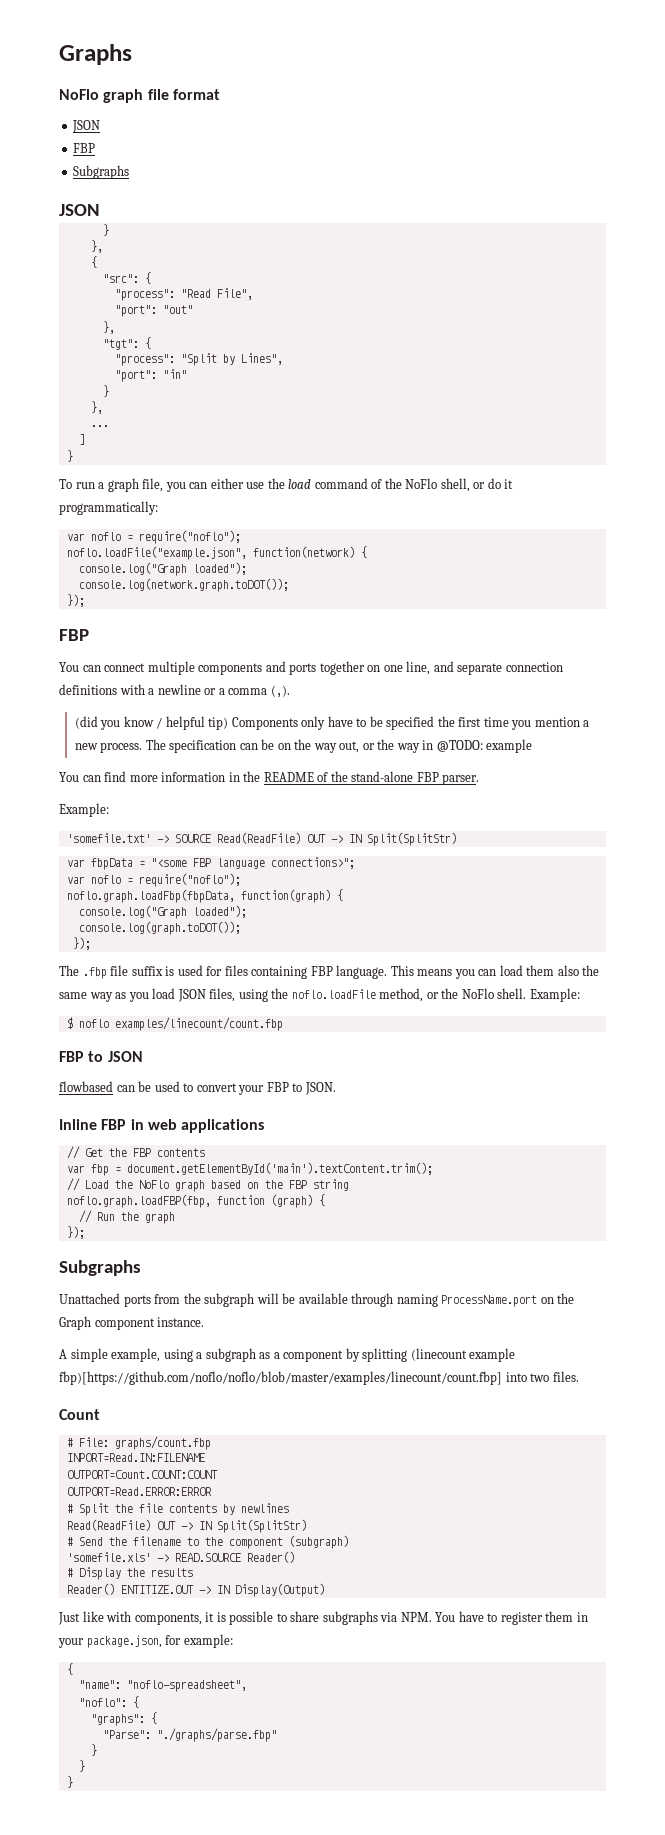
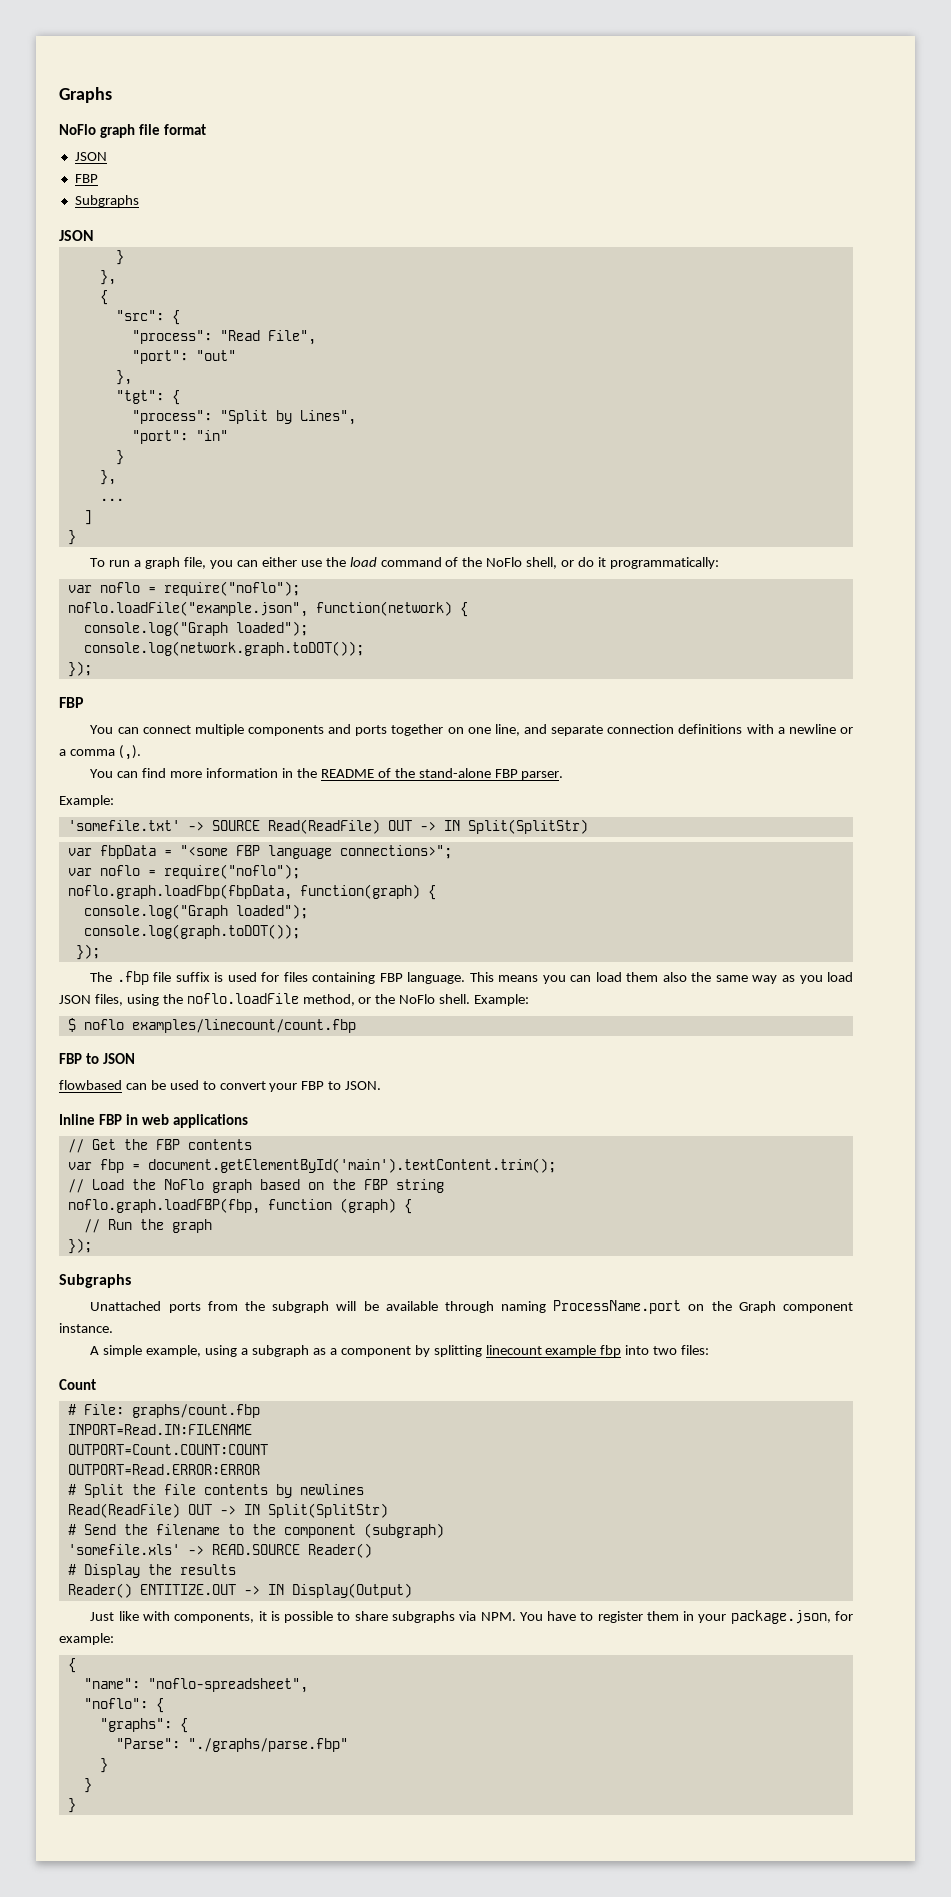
[74,716,590,730] [74,739,533,753] // (did you know / helpful tip) Components only have to be specified the first time you mention a new process. The specification can be on the way out, or the way in @TODO: example -> (141, 752) none
[410,1348,516,1362] [59,1371,502,1385] (linecount example fbp)[https://github.com/noflo/noflo/blob/master/examples/linecount/count.fbp] -> [485,1345,622,1357] linecount example fbp
[552,1371,579,1382] files. -> [681,1345,710,1355] files:

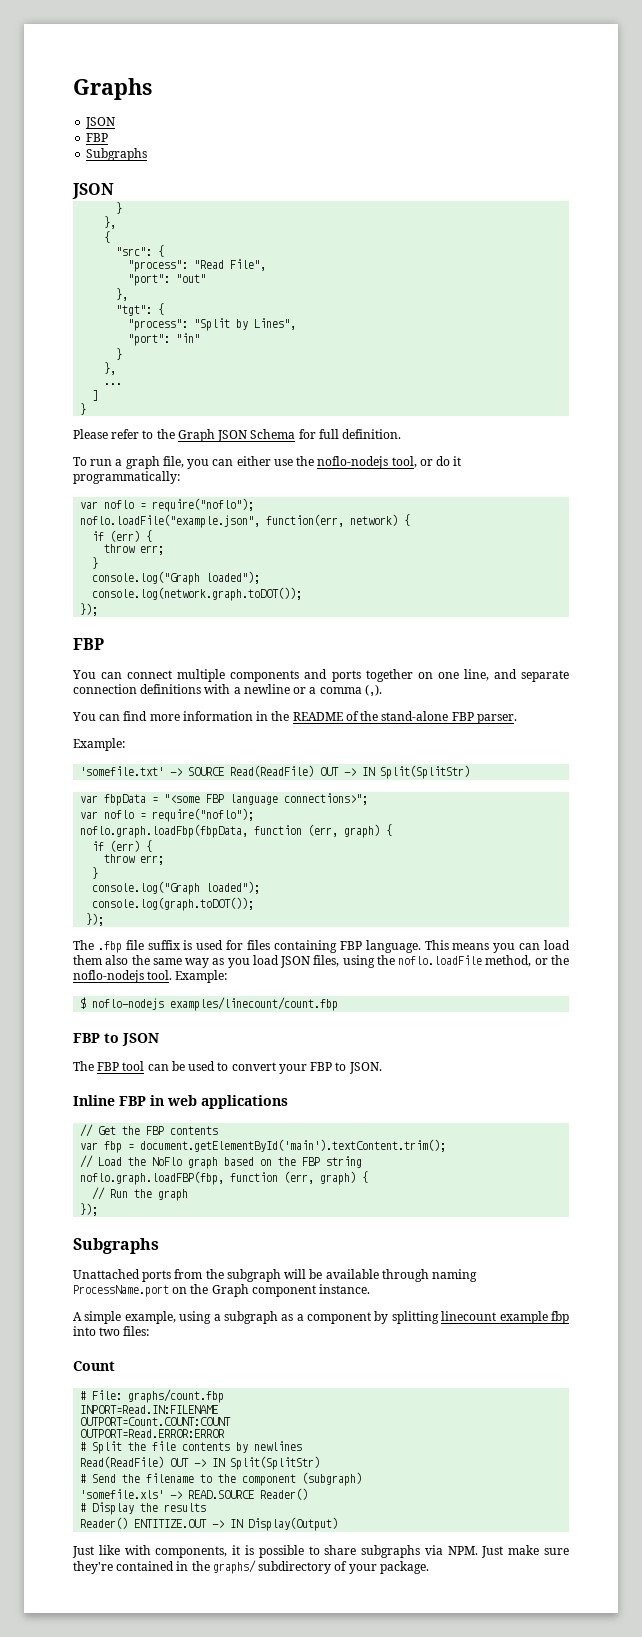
[59,124,207,138] // NoFlo graph file format -> (152, 89) none
(76, 537) none -> [73,429,402,442] // Please refer to the Graph JSON Schema for full definition.
[349,557,558,569] load command of the NoFlo shell, -> [317,456,417,469] noflo-nodejs tool,
[315,601,468,617] function(network) { -> [266,514,411,527] [92,530,153,542] [104,544,165,555] [92,557,99,569] function(err, network) { // if (err) { // throw err; // }
[299,884,436,900] function(graph) { -> [254,824,393,838] [92,840,153,852] [104,854,165,865] [92,867,99,879] function (err, graph) { // if (err) { // throw err; // }
[399,994,471,1004] NoFlo shell. -> [73,970,173,983] noflo-nodejs tool.
[83,1019,124,1030] noflo -> [92,998,165,1010] noflo-nodejs
[59,1080,122,1090] flowbased -> [73,1061,145,1071] The FBP tool
[339,1198,396,1213] (graph) -> [284,1171,357,1185] (err, graph)
[519,1610,854,1624] [59,1633,114,1645] [67,1658,76,1673] [83,1678,308,1693] [83,1698,164,1713] [99,1718,188,1733] [115,1738,348,1752] [99,1758,108,1773] [83,1778,92,1793] [67,1798,76,1813] You have to register them in your package.json, for example: // { // "name": "noflo-spreadsheet", // "noflo": { // "graphs": { // "Parse": "./graphs/parse.fbp" // } // } // } -> [481,1545,569,1558] [73,1560,429,1574] Just make sure they're contained in the graphs/ subdirectory of your package.

